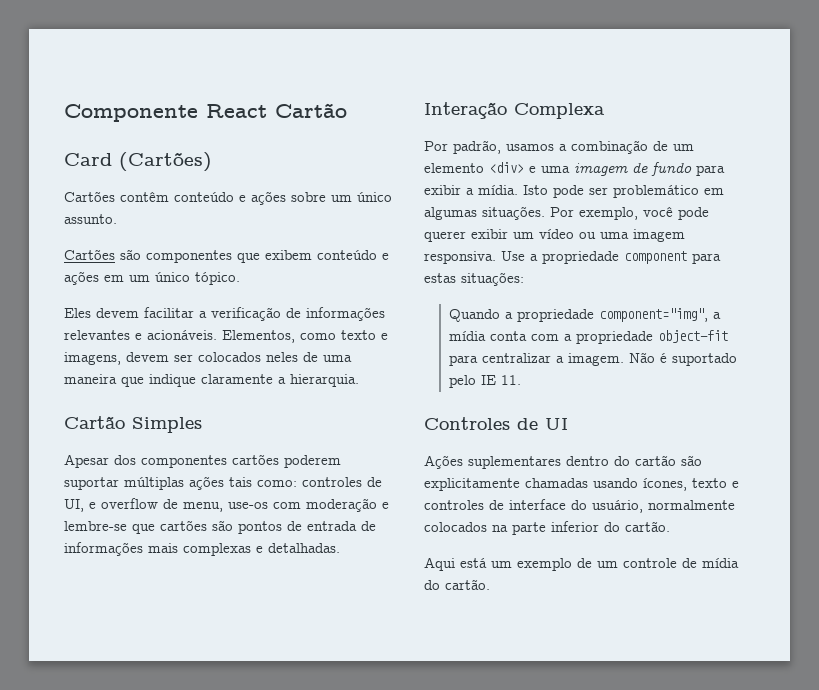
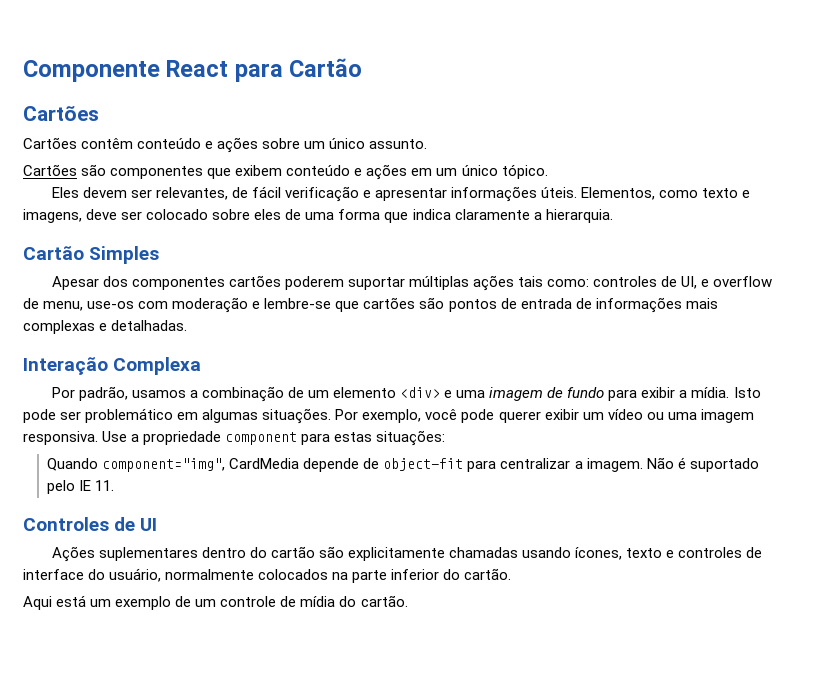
(267, 111) none -> [234,63,283,82] para
[64,152,212,172] Card (Cartões) -> [23,106,99,121] Cartões
[144,307,385,321] [64,330,217,340] facilitar a verificação de informações relevantes e acionáveis. -> [130,186,578,202] ser relevantes, de fácil verificação e apresentar informações úteis.
[126,352,352,362] [64,374,196,387] devem ser colocados neles de uma maneira que indique -> [86,209,451,223] deve ser colocado sobre eles de uma forma que indica
[505,308,722,322] [449,331,654,344] a propriedade component="img", a mídia conta com a propriedade -> [102,458,380,472] component="img", CardMedia depende de

